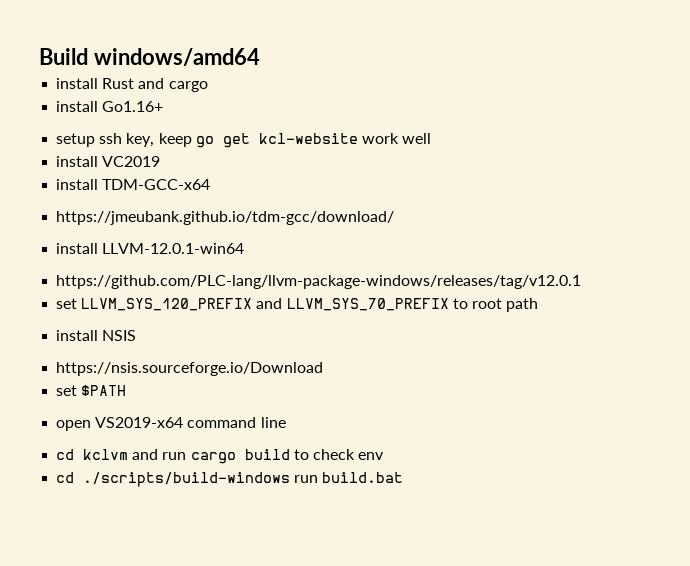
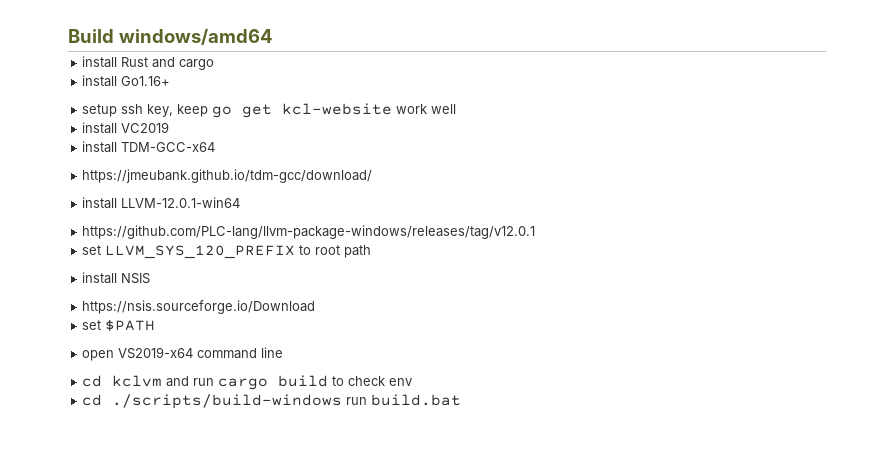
[256,298,449,311] and LLVM_SYS_70_PREFIX -> (296, 252) none

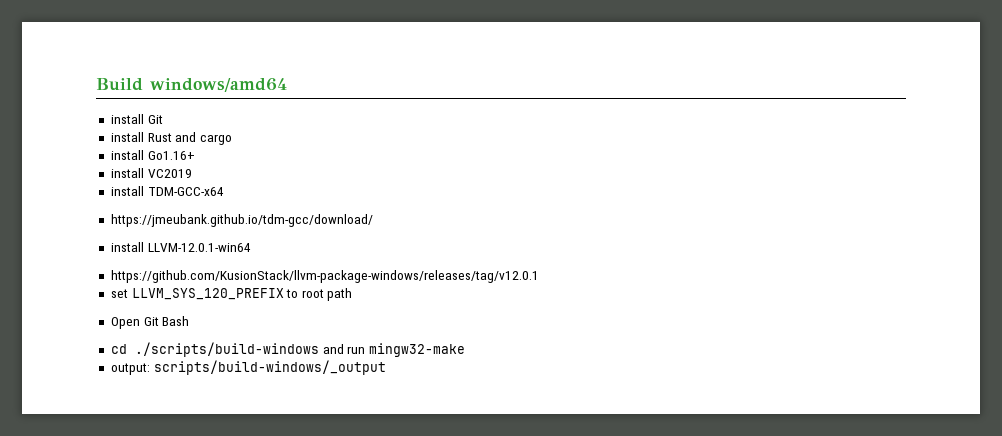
(273, 36) none -> [110,114,163,124] // install Git
[82,103,457,118] // setup ssh key, keep go get kcl-website work well -> (195, 155) none
[82,225,536,239] https://github.com/PLC-lang/llvm-package-windows/releases/tag/v12.0.1 -> [110,270,539,283] https://github.com/KusionStack/llvm-package-windows/releases/tag/v12.0.1
[82,272,151,284] [82,300,316,314] [82,319,156,331] [82,347,284,361] [82,375,413,390] [82,394,462,409] install NSIS // https://nsis.sourceforge.io/Download // set $PATH // open VS2019-x64 command line // cd kclvm and run cargo build to check env // cd ./scripts/build-windows run build.bat -> [110,316,190,329] [110,342,465,357] [110,360,386,375] Open Git Bash // cd ./scripts/build-windows and run mingw32-make // output: scripts/build-windows/_output

